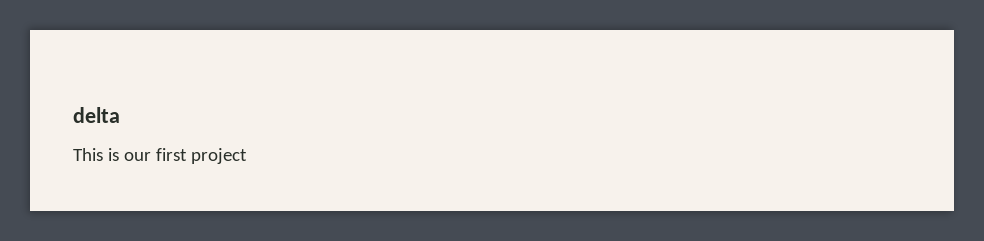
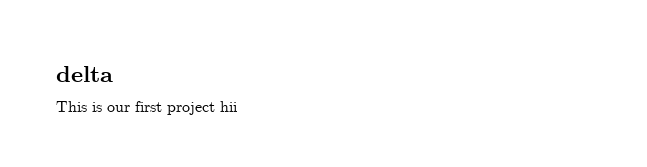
(247, 156) none -> [220,101,237,112] hii

